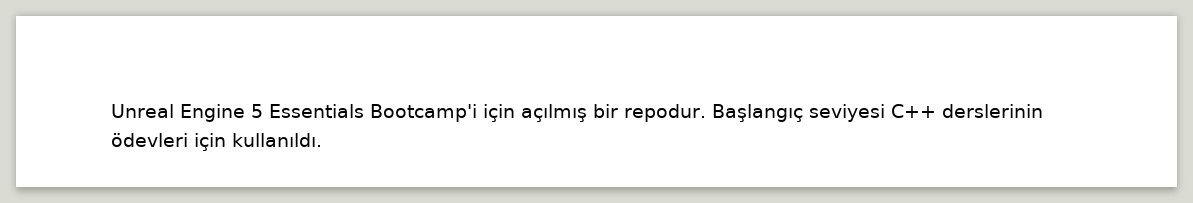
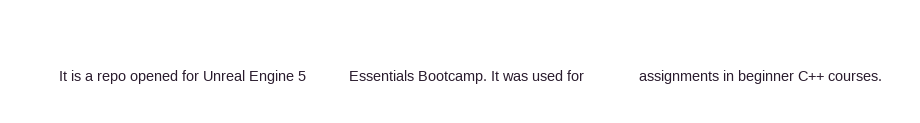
[111,104,1043,122] [111,133,322,151] Unreal Engine 5 Essentials Bootcamp'i için açılmış bir repodur. Başlangıç seviyesi C++ derslerinin ödevleri için kullanıldı. -> [59,70,882,84] It is a repo opened for Unreal Engine 5 Essentials Bootcamp. It was used for assignments in beginner C++ courses.

